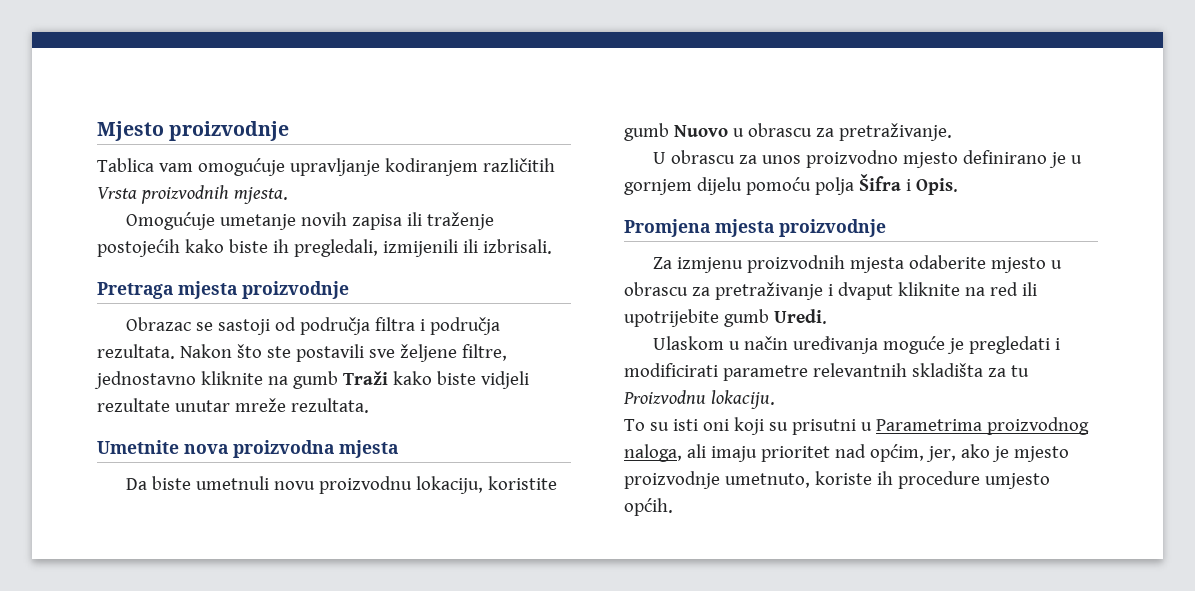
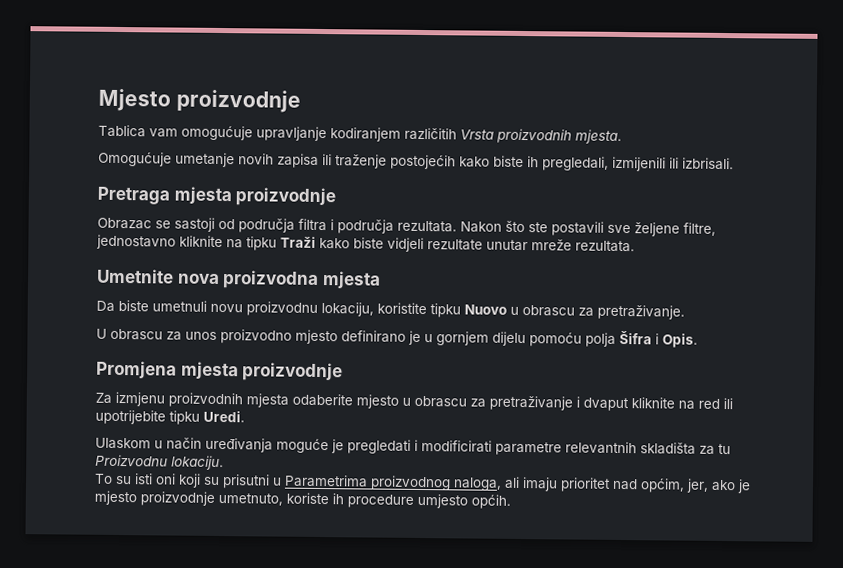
[292,371,338,389] gumb -> [246,236,277,251] tipku
[624,123,669,141] gumb -> [430,303,461,318] tipku
[723,309,769,327] gumb -> [169,410,200,425] tipku

